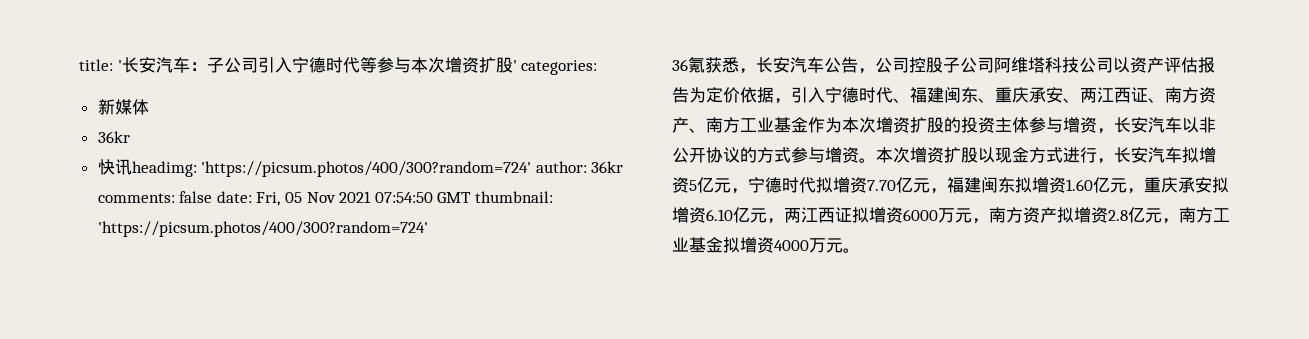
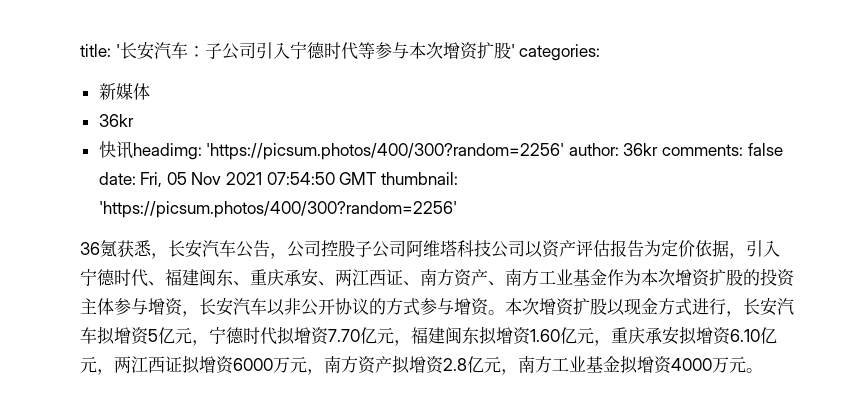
[201,161,532,177] 'https://picsum.photos/400/300?random=724' -> [206,143,565,160] 'https://picsum.photos/400/300?random=2256'
[97,221,428,237] 'https://picsum.photos/400/300?random=724' -> [98,201,457,218] 'https://picsum.photos/400/300?random=2256'

